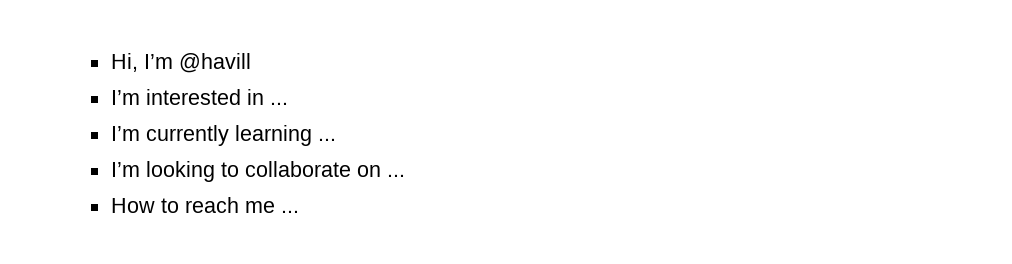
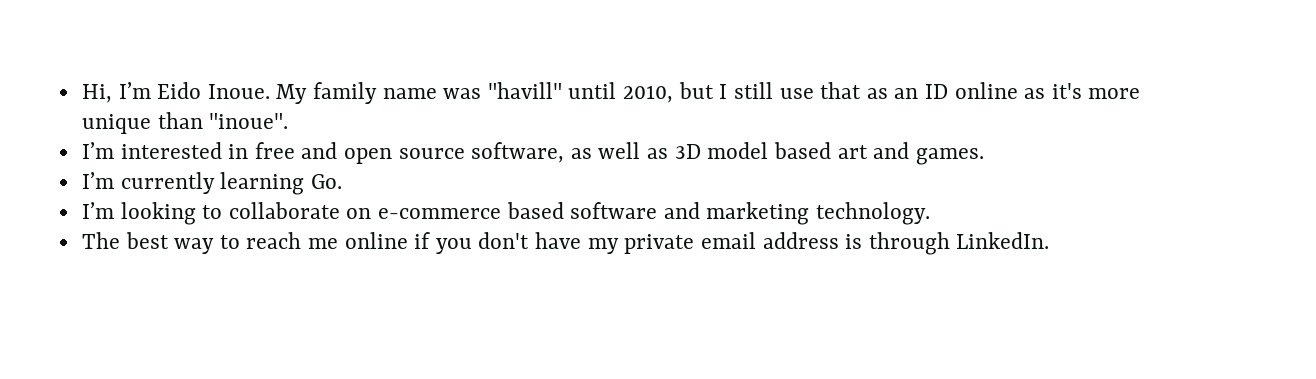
[178,53,251,73] [110,89,288,105] @havill // I’m interested in ... -> [157,82,1141,104] [81,112,289,134] [81,142,984,165] Eido Inoue. My family name was "havill" until 2010, but I still use that as an ID online as it's more unique than "inoue". // I’m interested in free and open source software, as well as 3D model based art and games.
[317,138,336,141] ... -> [310,174,342,189] Go.
[386,174,405,177] [110,197,299,213] ... // How to reach me ... -> [378,202,931,225] [81,232,1050,255] e-commerce based software and marketing technology. // The best way to reach me online if you don't have my private email address is through LinkedIn.

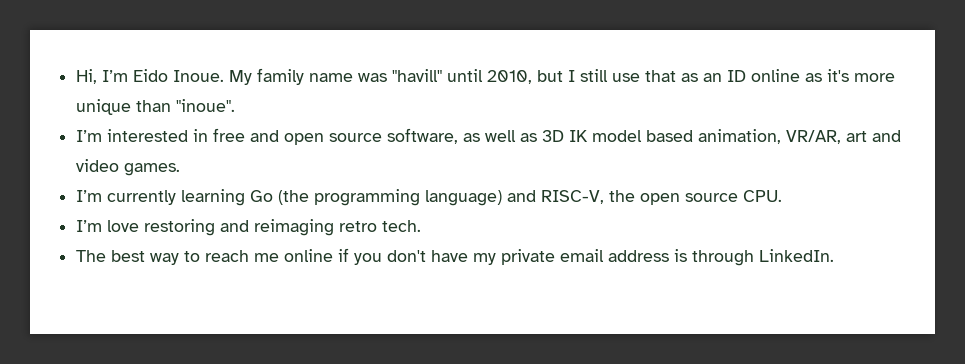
(701, 151) none -> [569,130,589,142] IK
(831, 150) none -> [698,129,842,144] animation, VR/AR,
(910, 150) none -> [76,159,120,172] video
[310,174,342,189] [81,202,931,225] Go. // I’m looking to collaborate on e-commerce based software and marketing technology. -> [250,189,783,206] [76,219,422,236] Go (the programming language) and RISC-V, the open source CPU. // I’m love restoring and reimaging retro tech.

